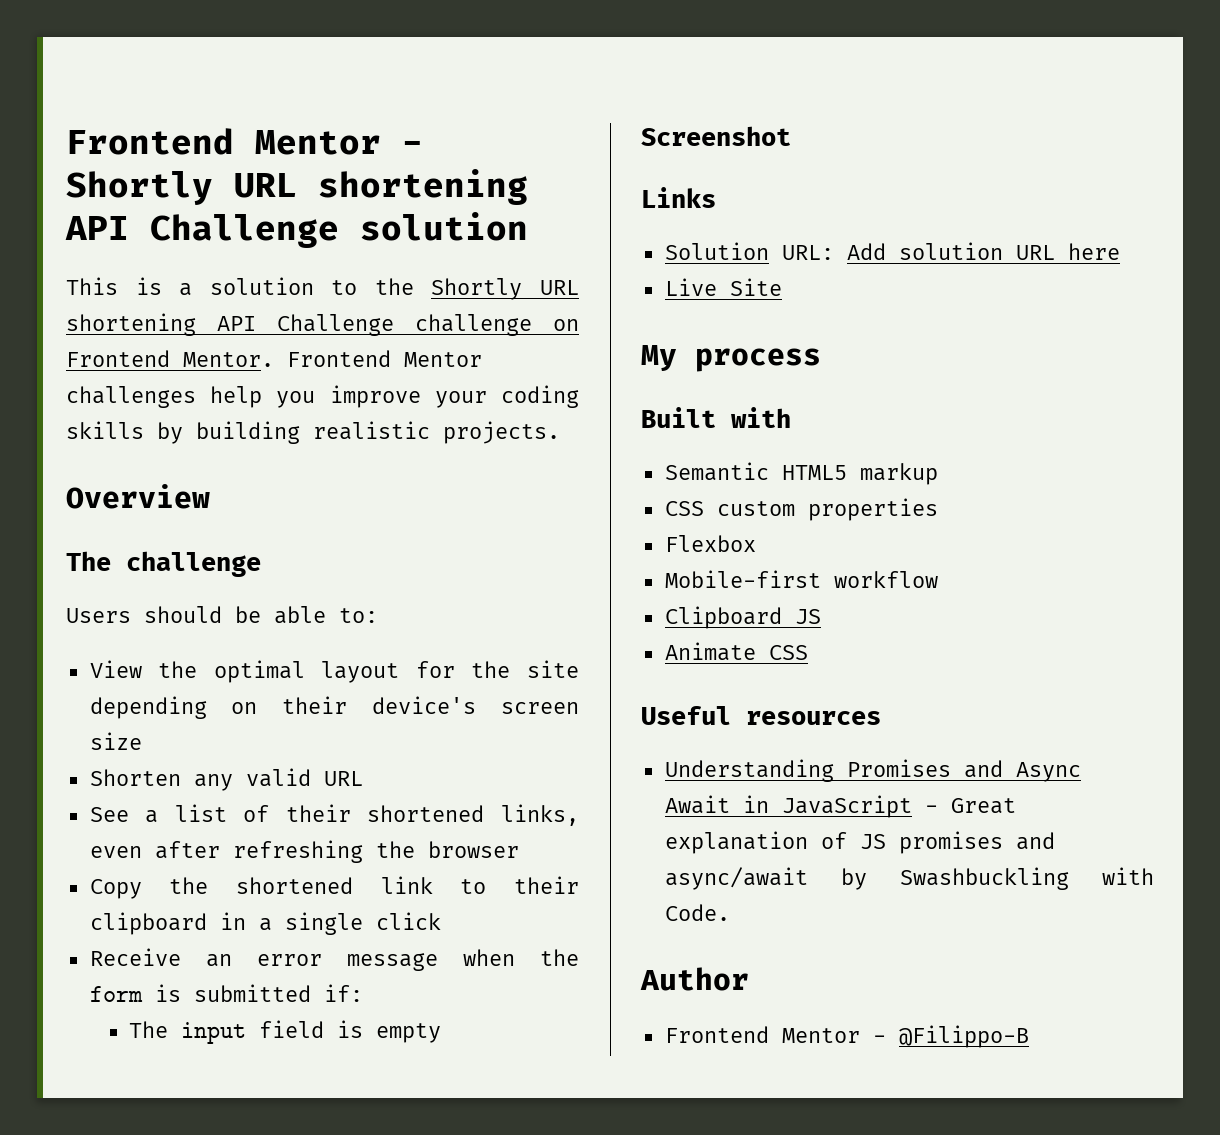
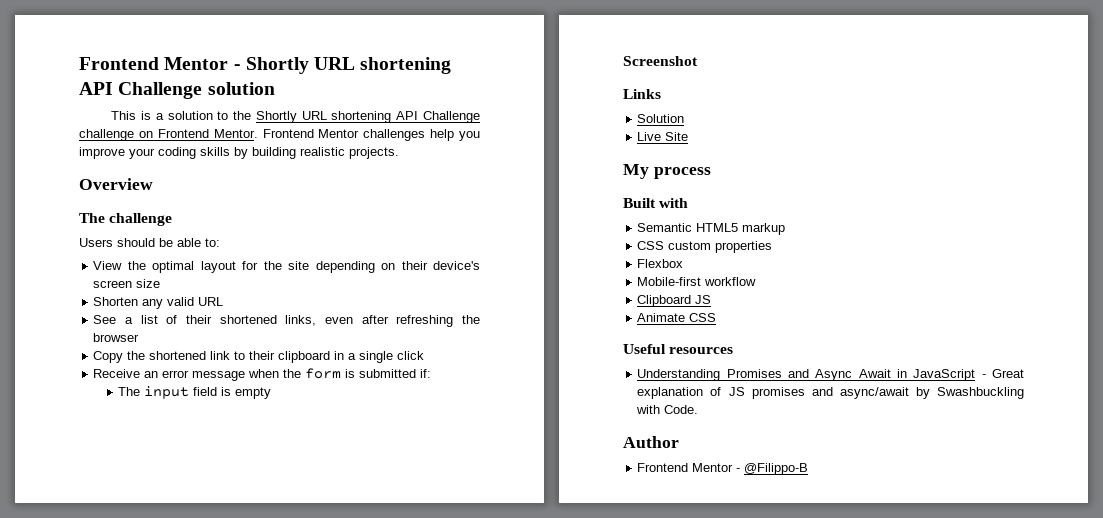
[781,242,1120,260] URL: Add solution URL here -> (685, 118) none

